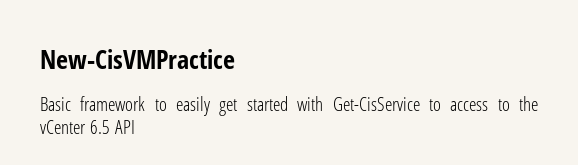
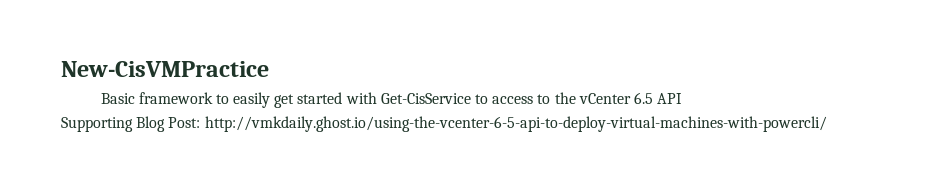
(135, 127) none -> [61,116,827,132] // Supporting Blog Post: http://vmkdaily.ghost.io/using-the-vcenter-6-5-api-to-deploy-virtual-machines-with-powercli/

